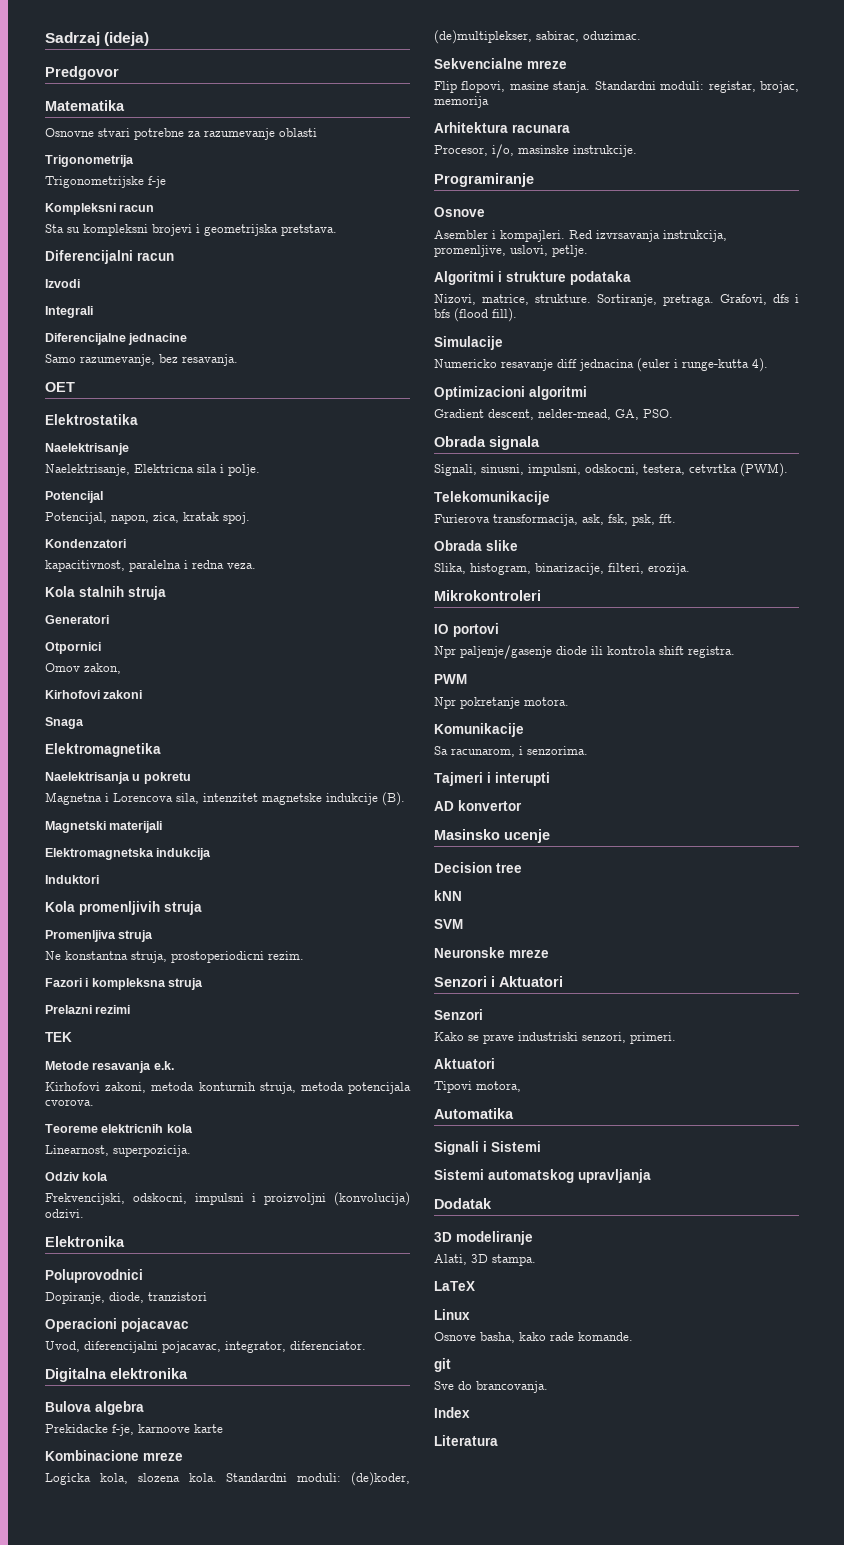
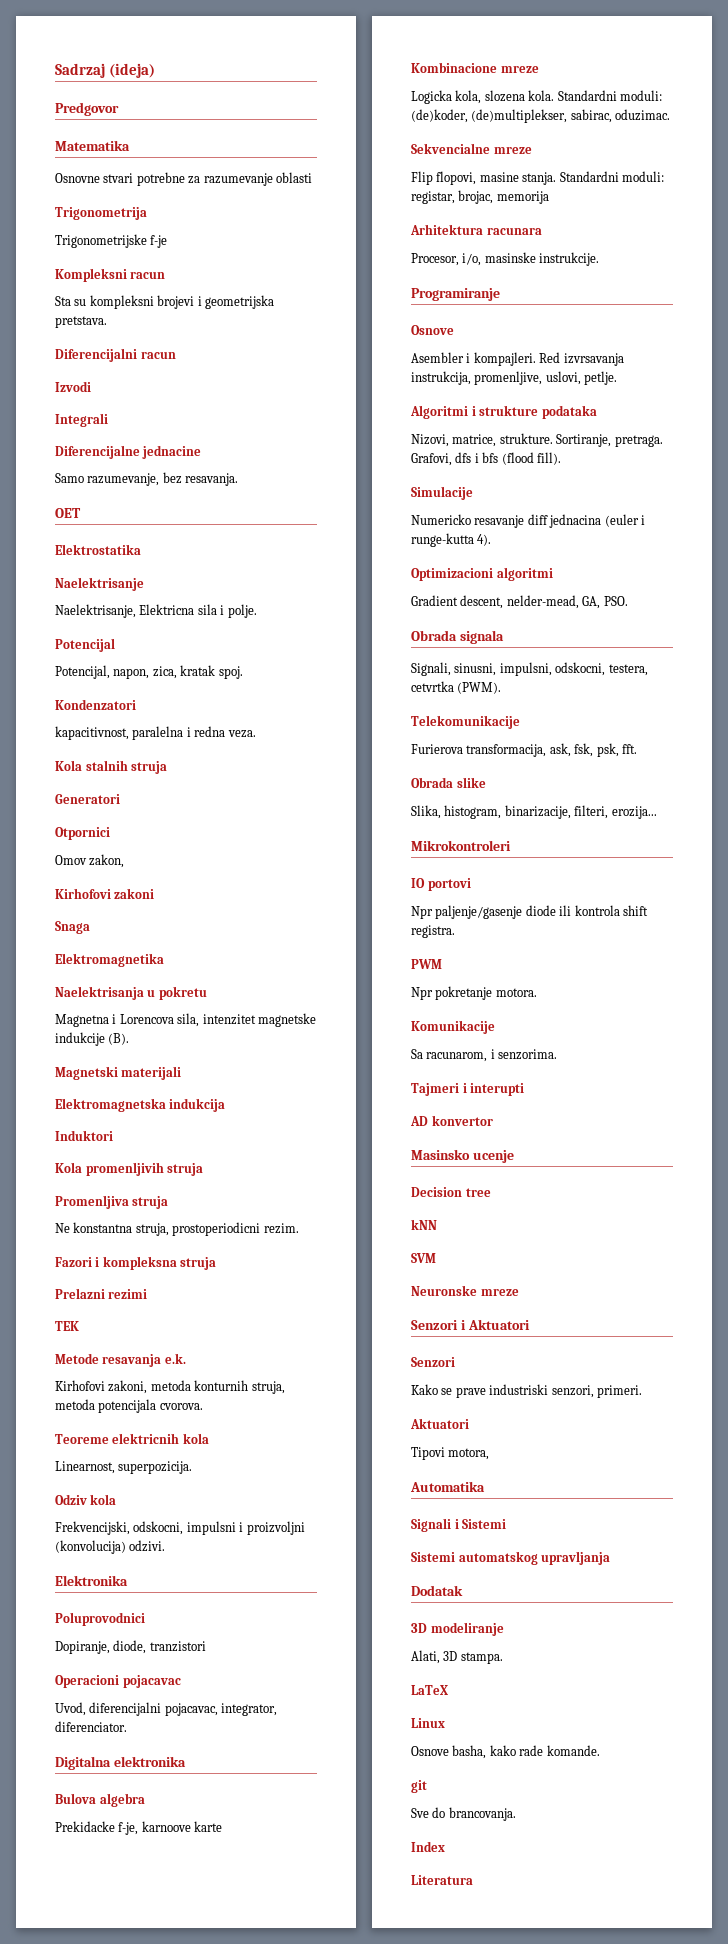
[648,563,690,575] erozija. -> [611,806,657,819] erozija...

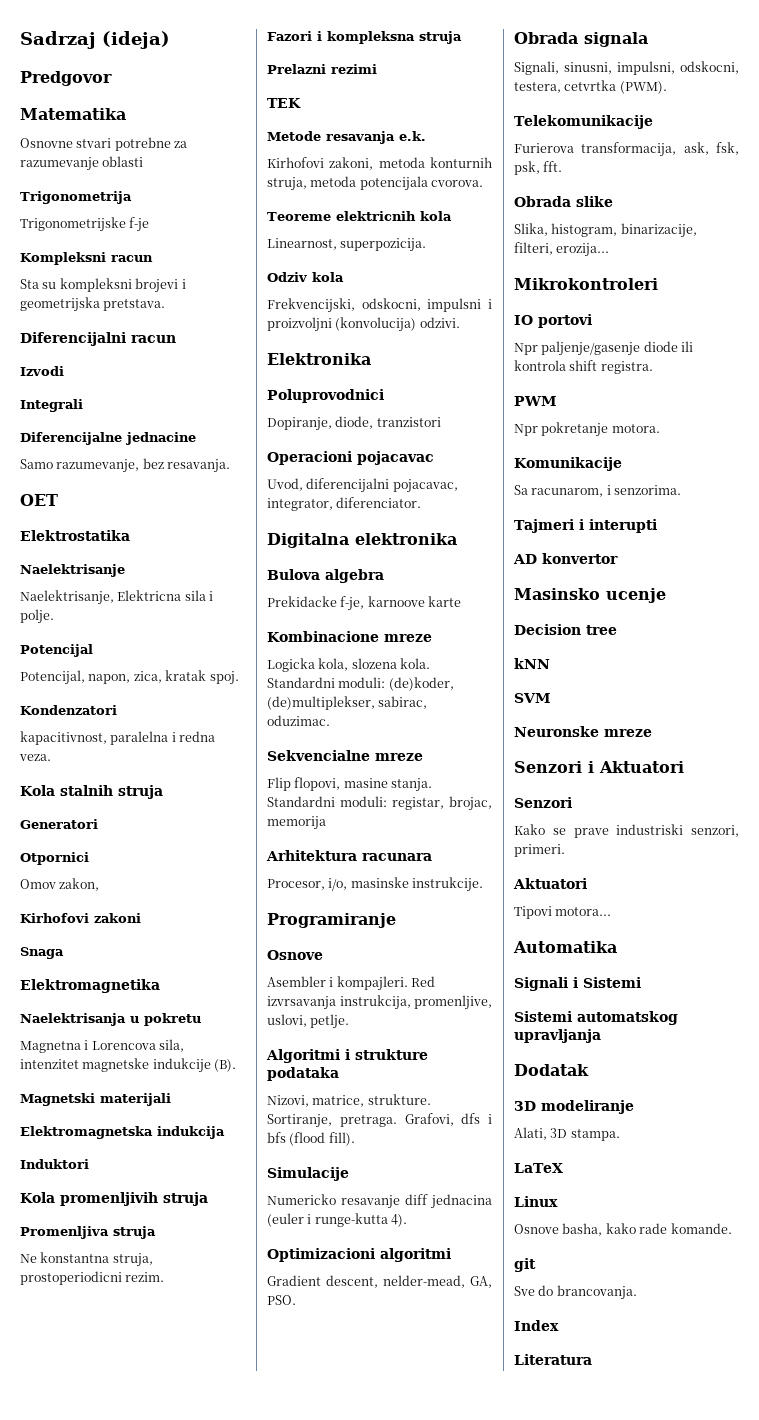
[448,1448,490,1460] motora, -> [555,907,612,916] motora...

